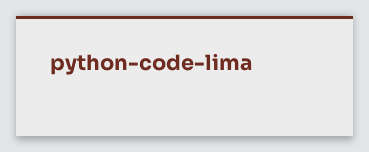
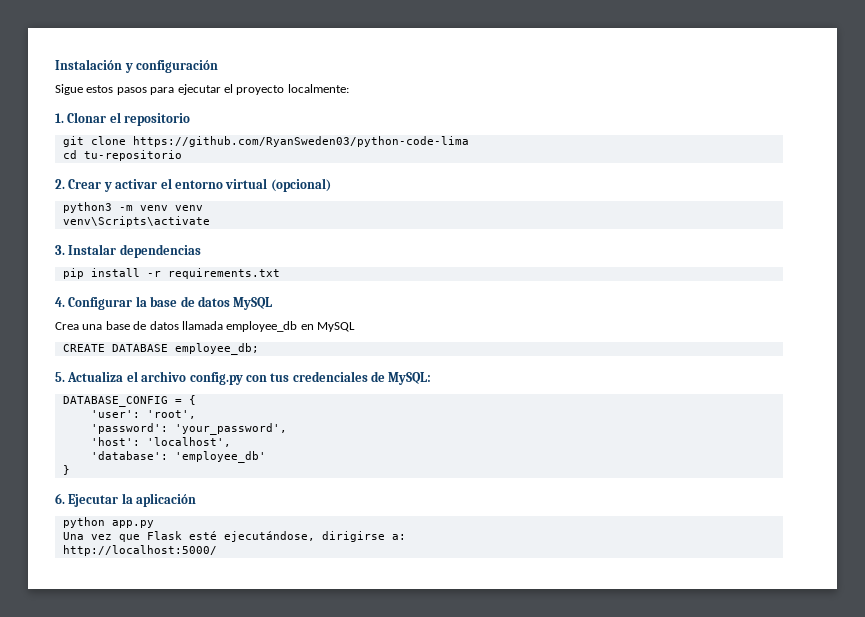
[50,53,252,75] python-code-lima -> [55,59,219,73] [55,84,349,95] [55,112,191,126] [62,136,469,147] [62,150,182,161] [55,178,331,192] [62,202,203,213] [62,216,210,227] [55,244,201,258] [62,268,280,279] [55,296,273,310] [55,321,355,332] [62,343,259,355] [55,371,432,385] [62,395,196,407] [90,410,196,419] [90,423,287,435] [90,437,231,447] [90,451,266,463] [62,465,70,475] [55,493,197,507] [62,517,154,528] [62,531,406,542] [62,545,217,556] Instalación y configuración // Sigue estos pasos para ejecutar el proyecto localmente: // 1. Clonar el repositorio // git clone https://github.com/RyanSweden03/python-code-lima // cd tu-repositorio // 2. Crear y activar el entorno virtual (opcional) // python3 -m venv venv // venv\Scripts\activate // 3. Instalar dependencias // pip install -r requirements.txt // 4. Configurar la base de datos MySQL // Crea una base de datos llamada employee_db en MySQL // CREATE DATABASE employee_db; // 5. Actualiza el archivo config.py con tus credenciales de MySQL: // DATABASE_CONFIG = { // 'user': 'root', // 'password': 'your_password', // 'host': 'localhost', // 'database': 'employee_db' // } // 6. Ejecutar la aplicación // python app.py // Una vez que Flask esté ejecutándose, dirigirse a: // http://localhost:5000/

